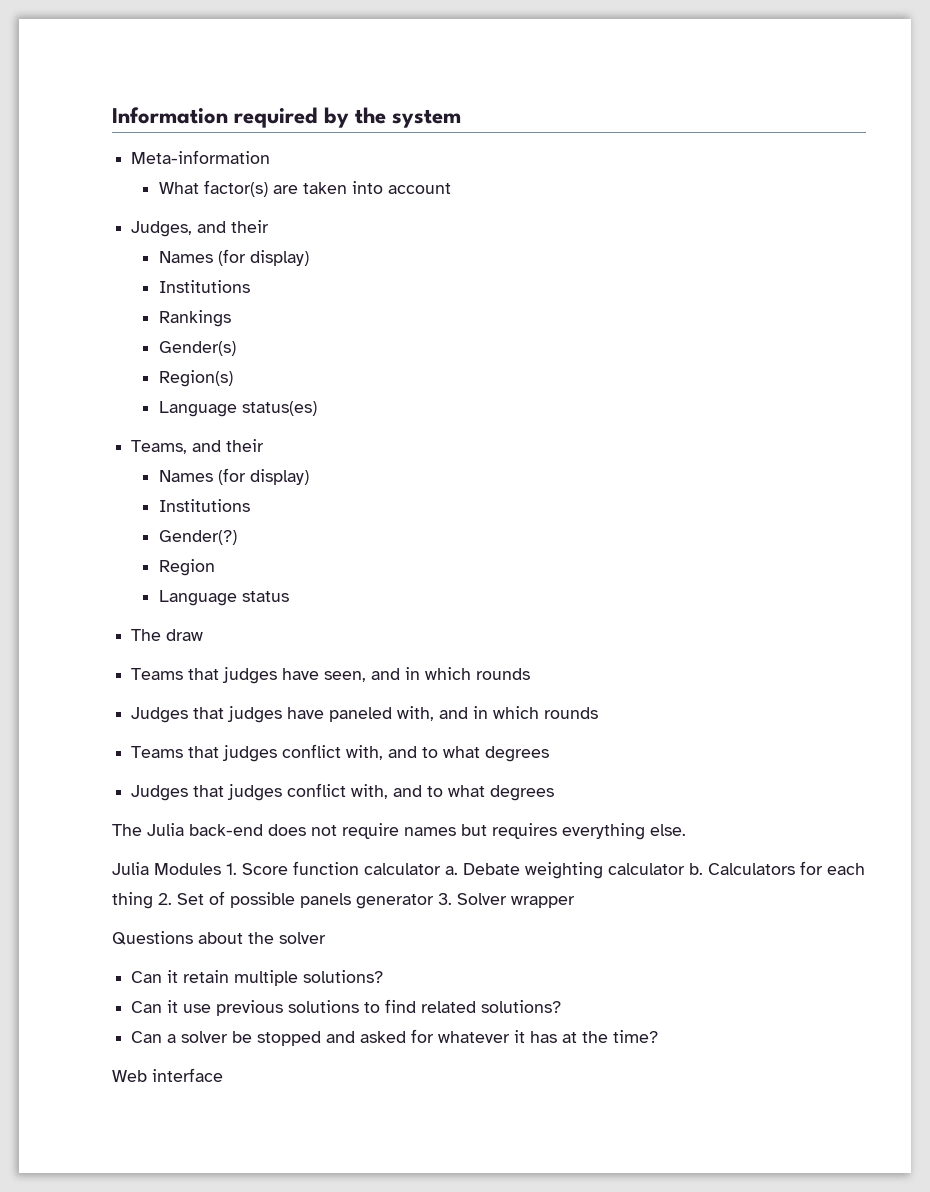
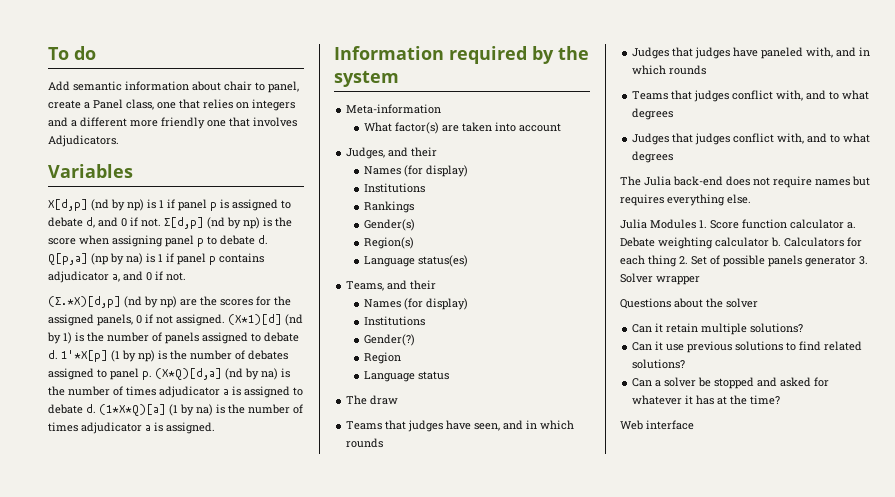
(112, 115) none -> [48,46,96,60] [48,81,299,93] [48,99,295,111] [48,117,297,129] [48,135,119,147] [48,164,133,178] [48,199,291,211] [48,217,292,229] [48,235,268,247] [48,253,264,265] [48,271,186,283] [48,296,291,308] [48,314,303,326] [47,332,299,344] [48,350,288,362] [48,368,290,380] [48,386,303,398] [48,404,303,416] [48,422,215,434] To do // Add semantic information about chair to panel, create a Panel class, one that relies on integers and a different more friendly one that involves Adjudicators. // Variables // X[d,p] (nd by np) is 1 if panel p is assigned to debate d, and 0 if not. Σ[d,p] (nd by np) is the score when assigning panel p to debate d. Q[p,a] (np by na) is 1 if panel p contains adjudicator a, and 0 if not. // (Σ.*X)[d,p] (nd by np) are the scores for the assigned panels, 0 if not assigned. (X*1)[d] (nd by 1) is the number of panels assigned to debate d. 1'*X[p] (1 by np) is the number of debates assigned to panel p. (X*Q)[d,a] (nd by na) is the number of times adjudicator a is assigned to debate d. (1*X*Q)[a] (1 by na) is the number of times adjudicator a is assigned. //

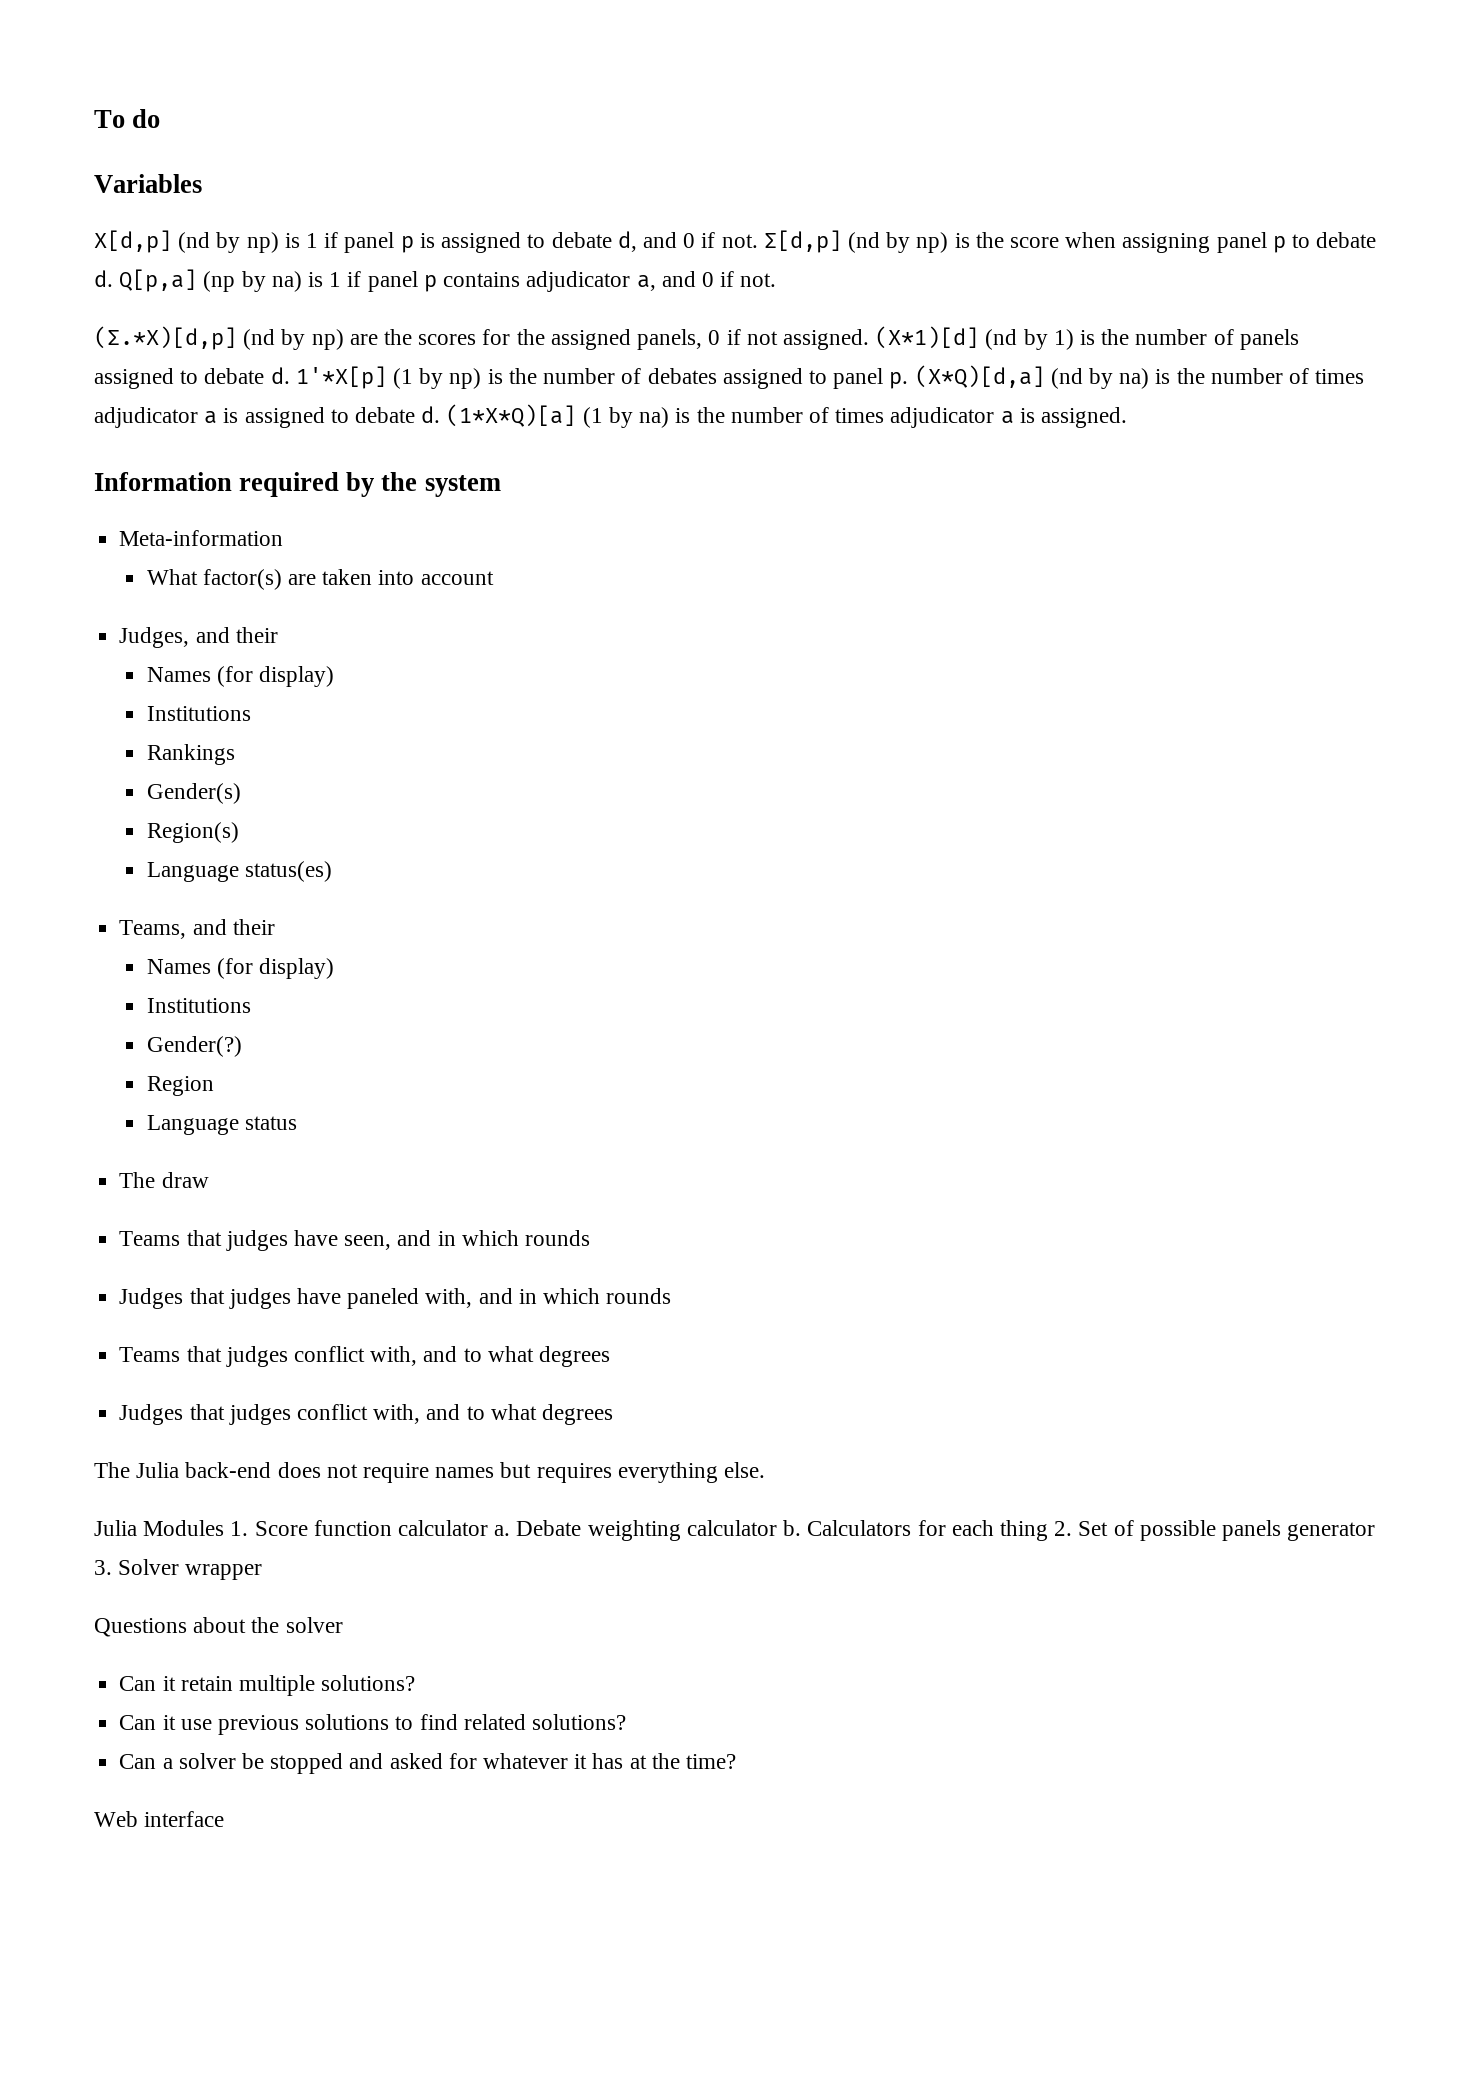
[48,81,299,93] [48,99,295,111] [48,117,297,129] [48,135,119,147] // Add semantic information about chair to panel, create a Panel class, one that relies on integers and a different more friendly one that involves Adjudicators. -> (161, 118) none

